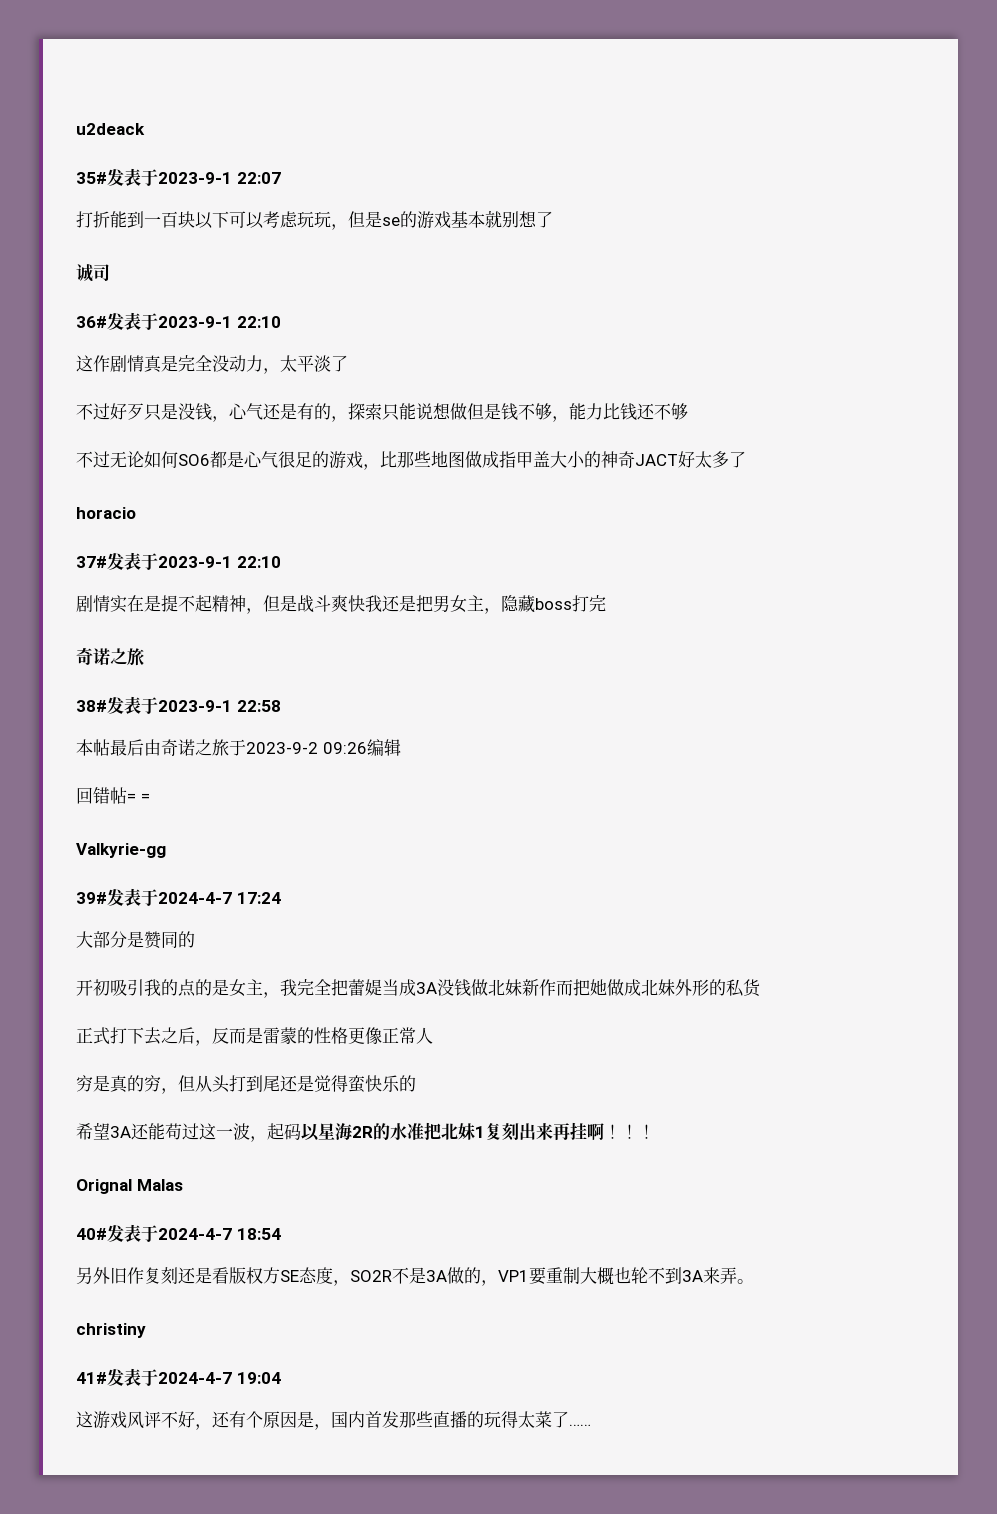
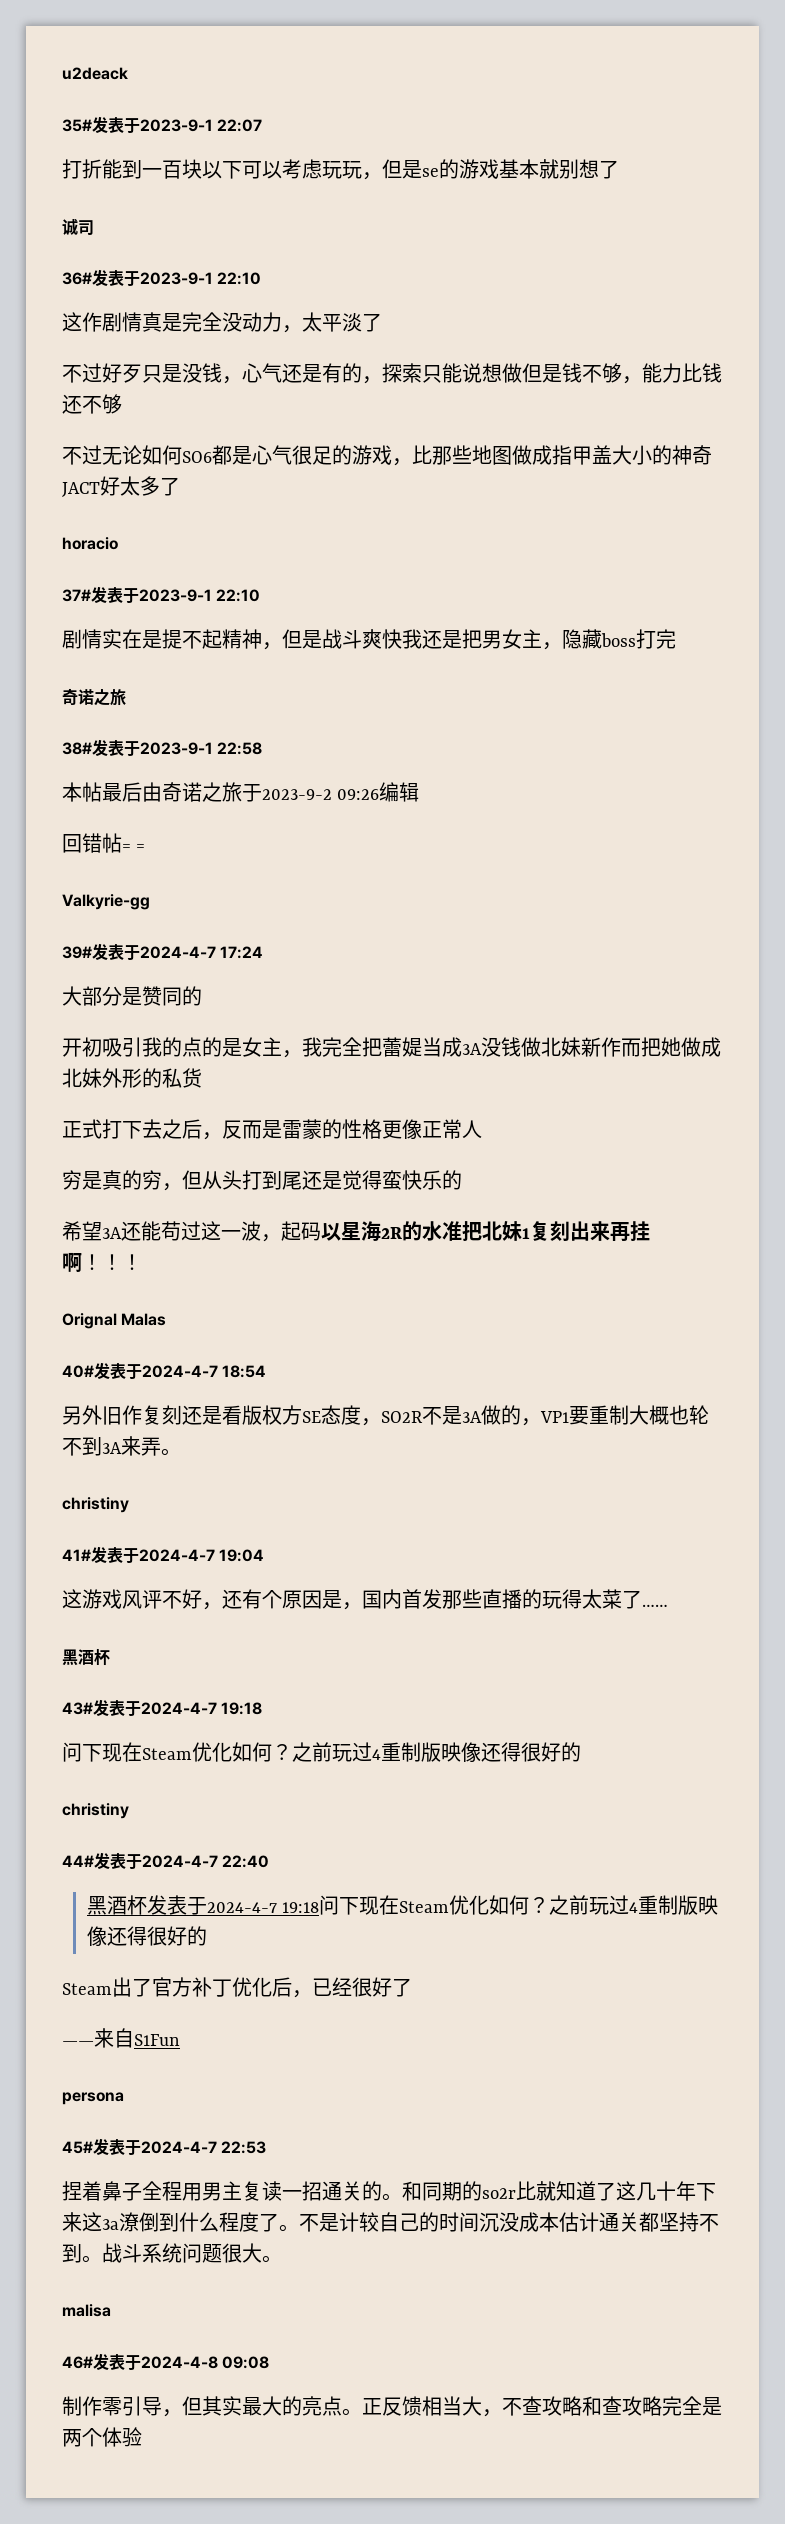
(591, 1425) none -> [62,1648,110,1666] [62,1699,263,1717] [62,1742,581,1762] [62,1803,129,1819] [62,1852,270,1870] [86,1895,719,1915] [86,1926,207,1946] [62,1977,412,1998] [62,2028,180,2048] [62,2092,124,2105] [62,2138,267,2156] [62,2181,716,2201] [62,2212,719,2232] [62,2243,282,2263] [62,2304,111,2317] [62,2353,270,2371] [62,2396,722,2417] [62,2427,142,2447] // 黑酒杯 // 43#发表于2024-4-7 19:18 // 问下现在Steam优化如何？之前玩过4重制版映像还得很好的 // christiny // 44#发表于2024-4-7 22:40 // 黑酒杯发表于2024-4-7 19:18问下现在Steam优化如何？之前玩过4重制版映像还得很好的 // Steam出了官方补丁优化后，已经很好了 // ——来自S1Fun // persona // 45#发表于2024-4-7 22:53 // 捏着鼻子全程用男主复读一招通关的。和同期的so2r比就知道了这几十年下来这3a潦倒到什么程度了。不是计较自己的时间沉没成本估计通关都坚持不到。战斗系统问题很大。 // malisa // 46#发表于2024-4-8 09:08 // 制作零引导，但其实最大的亮点。正反馈相当大，不查攻略和查攻略完全是两个体验

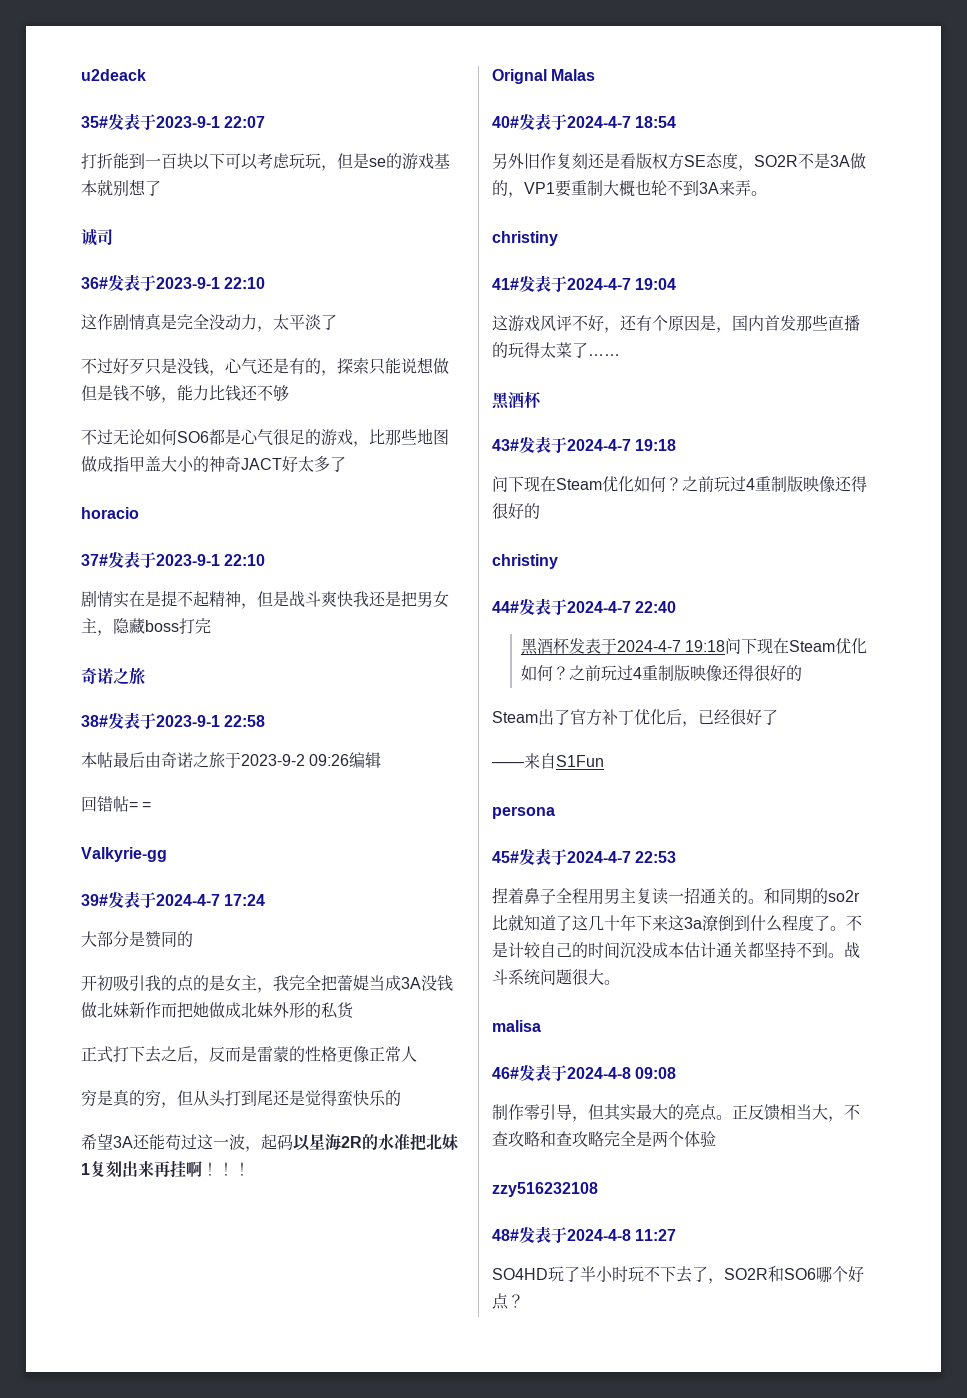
(142, 2437) none -> [492,1182,598,1197] [492,1226,677,1243] [492,1266,864,1284] [492,1293,524,1310] // zzy516232108 // 48#发表于2024-4-8 11:27 // SO4HD玩了半小时玩不下去了，SO2R和SO6哪个好点？

